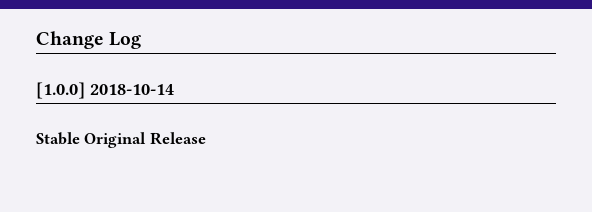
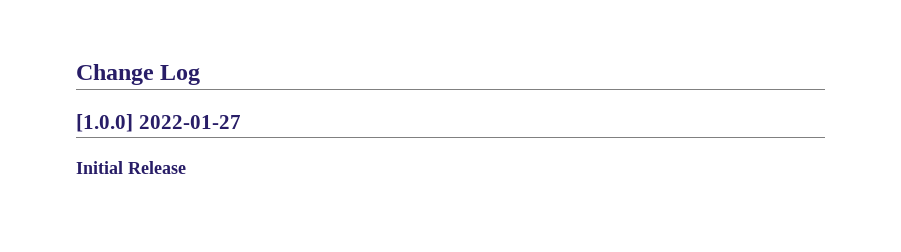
[90,84,174,95] [36,132,147,148] 2018-10-14 // Stable Original -> [138,115,241,129] [76,161,123,174] 2022-01-27 // Initial

